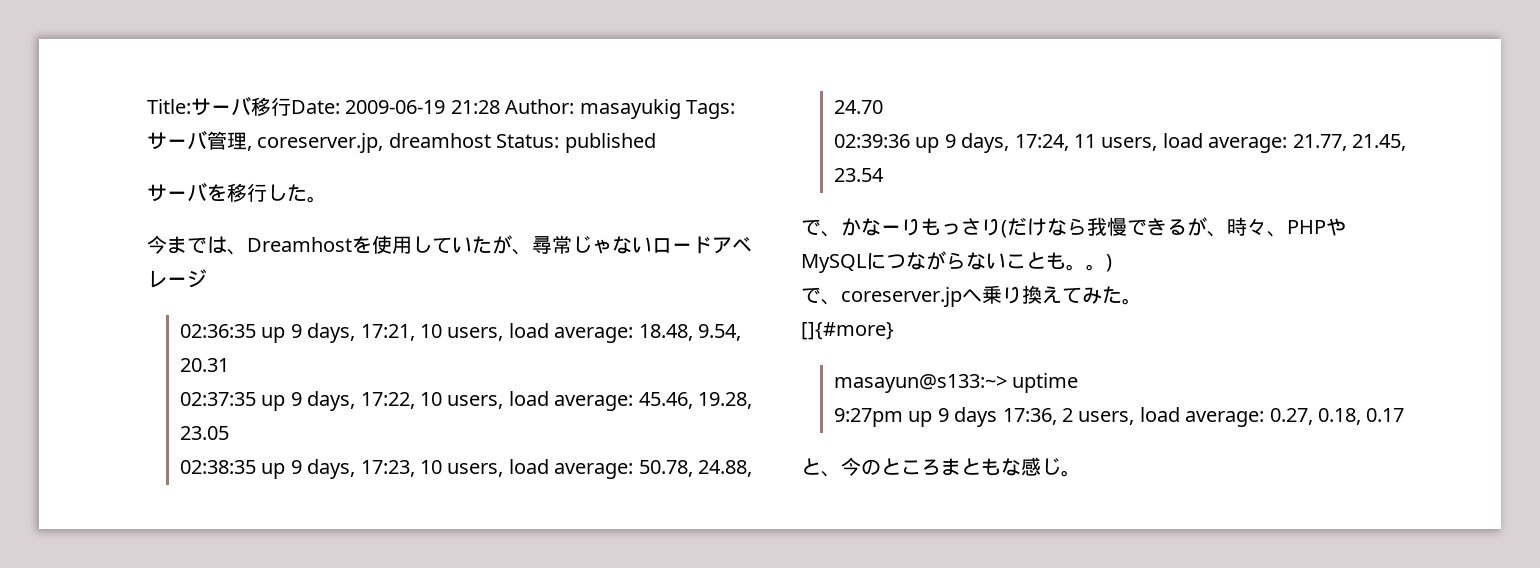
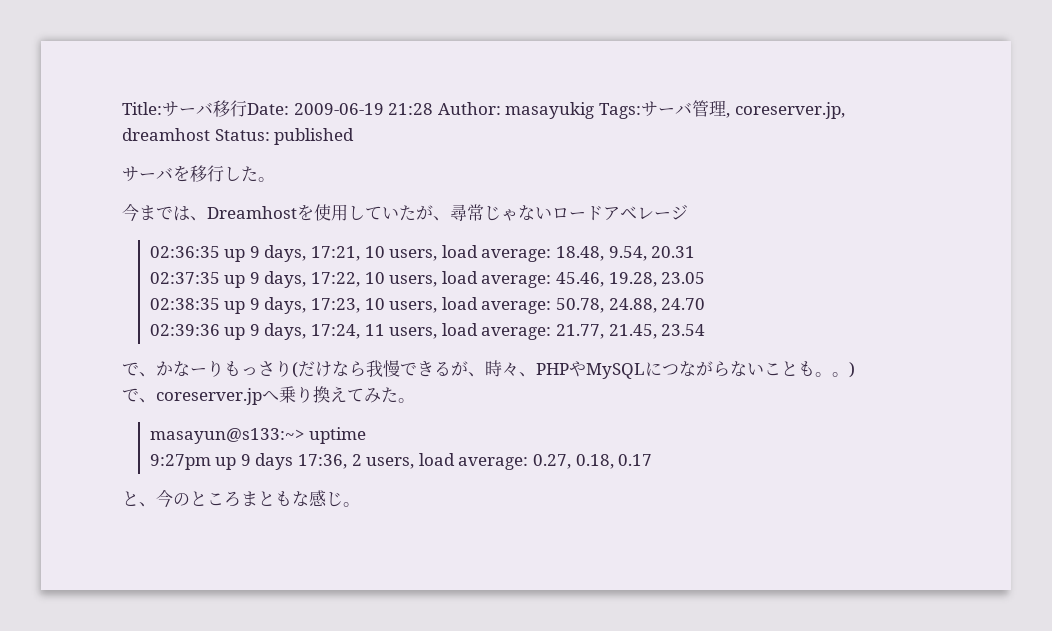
[801,322,894,340] // []{#more} -> (415, 400) none

